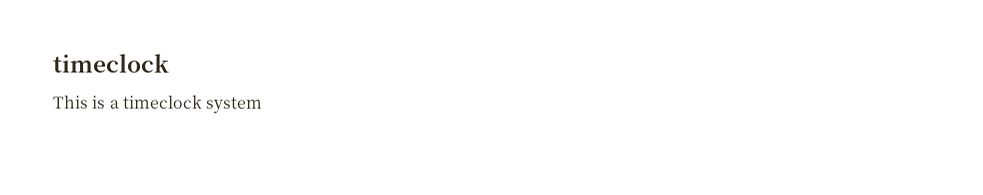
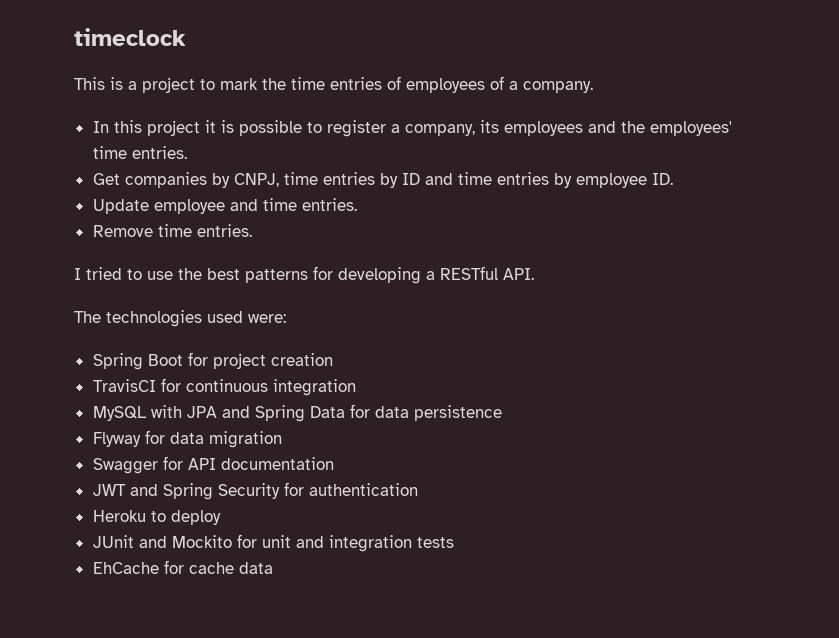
[121,94,264,114] timeclock system -> [142,76,593,93] [92,120,732,137] [92,146,187,159] [92,172,673,188] [92,198,357,214] [92,224,252,237] [74,266,534,284] [74,310,286,327] [92,352,333,370] [92,378,356,396] [92,404,502,422] [92,430,282,448] [92,456,334,474] [92,482,418,500] [92,510,221,525] [92,534,454,552] [92,560,273,574] project to mark the time entries of employees of a company. // In this project it is possible to register a company, its employees and the employees' time entries. // Get companies by CNPJ, time entries by ID and time entries by employee ID. // Update employee and time entries. // Remove time entries. // I tried to use the best patterns for developing a RESTful API. // The technologies used were: // Spring Boot for project creation // TravisCI for continuous integration // MySQL with JPA and Spring Data for data persistence // Flyway for data migration // Swagger for API documentation // JWT and Spring Security for authentication // Heroku to deploy // JUnit and Mockito for unit and integration tests // EhCache for cache data

